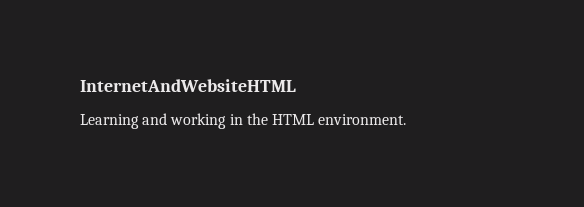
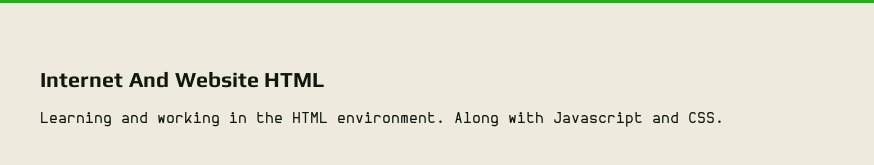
[80,79,296,92] InternetAndWebsiteHTML -> [40,71,325,88] Internet And Website HTML
(407, 119) none -> [454,112,724,127] Along with Javascript and CSS.

